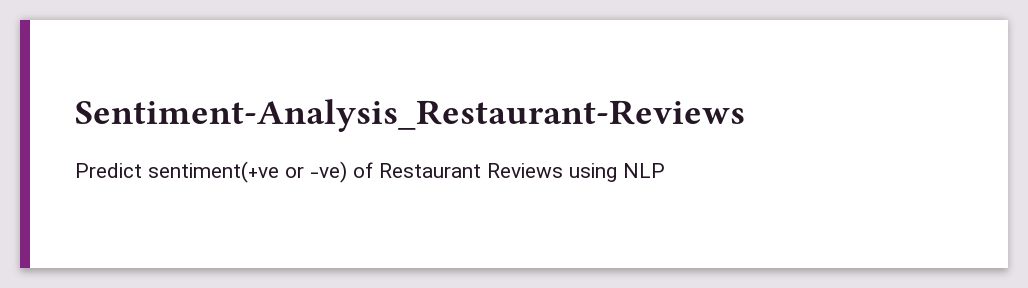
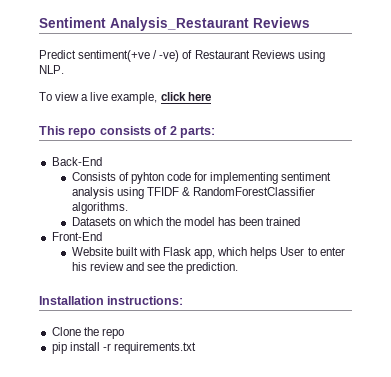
[75,99,745,132] Sentiment-Analysis_Restaurant-Reviews -> [39,17,310,31] Sentiment Analysis_Restaurant Reviews
[285,167,304,178] or -> [153,50,158,59] /
[623,163,665,178] NLP -> [39,65,64,74] [39,92,211,104] [39,126,215,138] [51,157,102,166] [71,172,332,184] [71,187,316,199] [71,202,128,214] [71,217,301,226] [51,232,102,241] [71,247,345,259] [71,262,239,274] [39,296,184,305] [51,327,124,339] [51,342,196,354] NLP. // To view a live example, click here // This repo consists of 2 parts: // Back-End // Consists of pyhton code for implementing sentiment analysis using TFIDF & RandomForestClassifier algorithms. // Datasets on which the model has been trained // Front-End // Website built with Flask app, which helps User to enter his review and see the prediction. // Installation instructions: // Clone the repo // pip install -r requirements.txt

